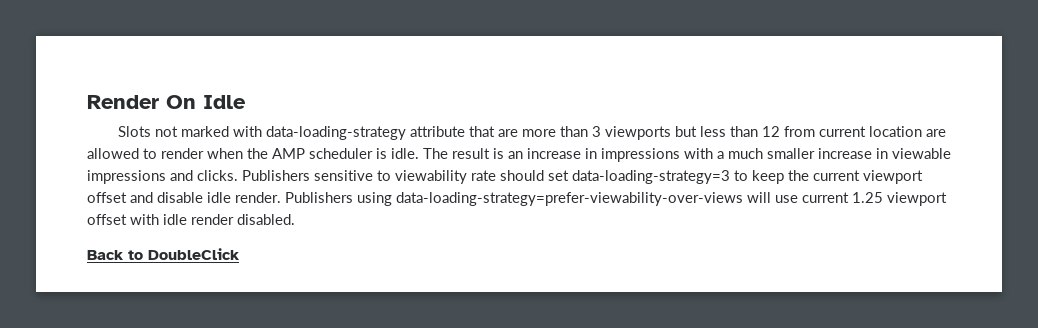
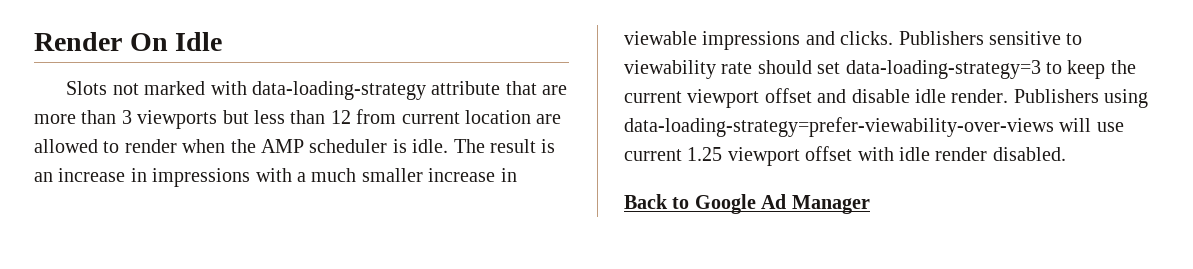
[148,248,240,260] DoubleClick -> [694,194,870,214] Google Ad Manager

